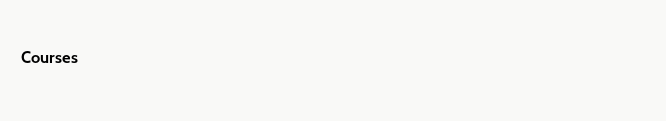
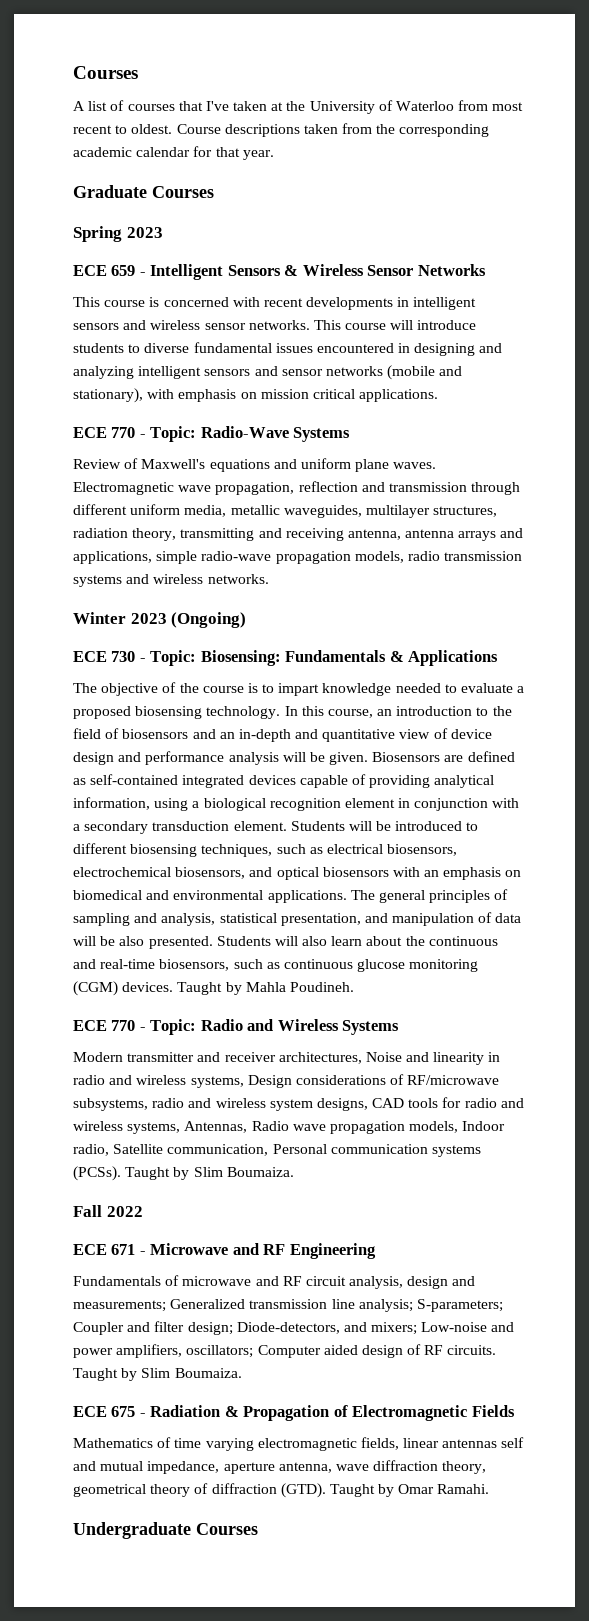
[21,51,78,63] Courses -> [73,66,138,79] [73,100,524,114] [73,123,490,137] [73,146,274,160] [73,185,214,198] [73,226,163,242] [73,264,486,280] [73,297,477,310] [73,320,477,330] [73,342,503,356] [73,365,463,380] [73,388,439,403] [73,426,351,442] [73,458,437,472] [73,481,521,495] [73,504,498,518] [73,528,524,541] [73,551,523,564] [73,574,269,587] [73,612,247,628] [73,650,499,666] [73,682,525,696] [73,706,512,719] [73,728,492,742] [73,751,515,765] [73,774,495,788] [73,797,520,811] [73,821,479,834] [73,843,458,857] [73,867,522,880] [73,889,509,903] [73,912,522,926] [73,936,498,949] [73,959,479,972] [73,981,354,996] [73,1019,400,1035] [73,1052,501,1065] [73,1074,500,1088] [73,1097,524,1111] [73,1121,506,1134] [73,1144,481,1157] [73,1166,294,1181] [73,1205,143,1217] [73,1243,376,1259] [73,1275,476,1289] [73,1299,503,1312] [73,1321,515,1335] [73,1344,497,1358] [73,1368,242,1381] [73,1405,515,1421] [73,1437,525,1451] [73,1460,487,1474] [73,1483,490,1498] [73,1522,258,1539] Courses // A list of courses that I've taken at the University of Waterloo from most recent to oldest. Course descriptions taken from the corresponding academic calendar for that year. // Graduate Courses // Spring 2023 // ECE 659 - Intelligent Sensors & Wireless Sensor Networks // This course is concerned with recent developments in intelligent sensors and wireless sensor networks. This course will introduce students to diverse fundamental issues encountered in designing and analyzing intelligent sensors and sensor networks (mobile and stationary), with emphasis on mission critical applications. // ECE 770 - Topic: Radio-Wave Systems // Review of Maxwell's equations and uniform plane waves. Electromagnetic wave propagation, reflection and transmission through different uniform media, metallic waveguides, multilayer structures, radiation theory, transmitting and receiving antenna, antenna arrays and applications, simple radio-wave propagation models, radio transmission systems and wireless networks. // Winter 2023 (Ongoing) // ECE 730 - Topic: Biosensing: Fundamentals & Applications // The objective of the course is to impart knowledge needed to evaluate a proposed biosensing technology. In this course, an introduction to the field of biosensors and an in-depth and quantitative view of device design and performance analysis will be given. Biosensors are defined as self-contained integrated devices capable of providing analytical information, using a biological recognition element in conjunction with a secondary transduction element. Students will be introduced to different biosensing techniques, such as electrical biosensors, electrochemical biosensors, and optical biosensors with an emphasis on biomedical and environmental applications. The general principles of sampling and analysis, statistical presentation, and manipulation of data will be also presented. Students will also learn about the continuous and real-time biosensors, such as continuous glucose monitoring (CGM) devices. Taught by Mahla Poudineh. // ECE 770 - Topic: Radio and Wireless Systems // Modern transmitter and receiver architectures, Noise and linearity in radio and wireless systems, Design considerations of RF/microwave subsystems, radio and wireless system designs, CAD tools for radio and wireless systems, Antennas, Radio wave propagation models, Indoor radio, Satellite communication, Personal communication systems (PCSs). Taught by Slim Boumaiza. // Fall 2022 // ECE 671 - Microwave and RF Engineering // Fundamentals of microwave and RF circuit analysis, design and measurements; Generalized transmission line analysis; S-parameters; Coupler and filter design; Diode-detectors, and mixers; Low-noise and power amplifiers, oscillators; Computer aided design of RF circuits. Taught by Slim Boumaiza. // ECE 675 - Radiation & Propagation of Electromagnetic Fields // Mathematics of time varying electromagnetic fields, linear antennas self and mutual impedance, aperture antenna, wave diffraction theory, geometrical theory of diffraction (GTD). Taught by Omar Ramahi. // Undergraduate Courses

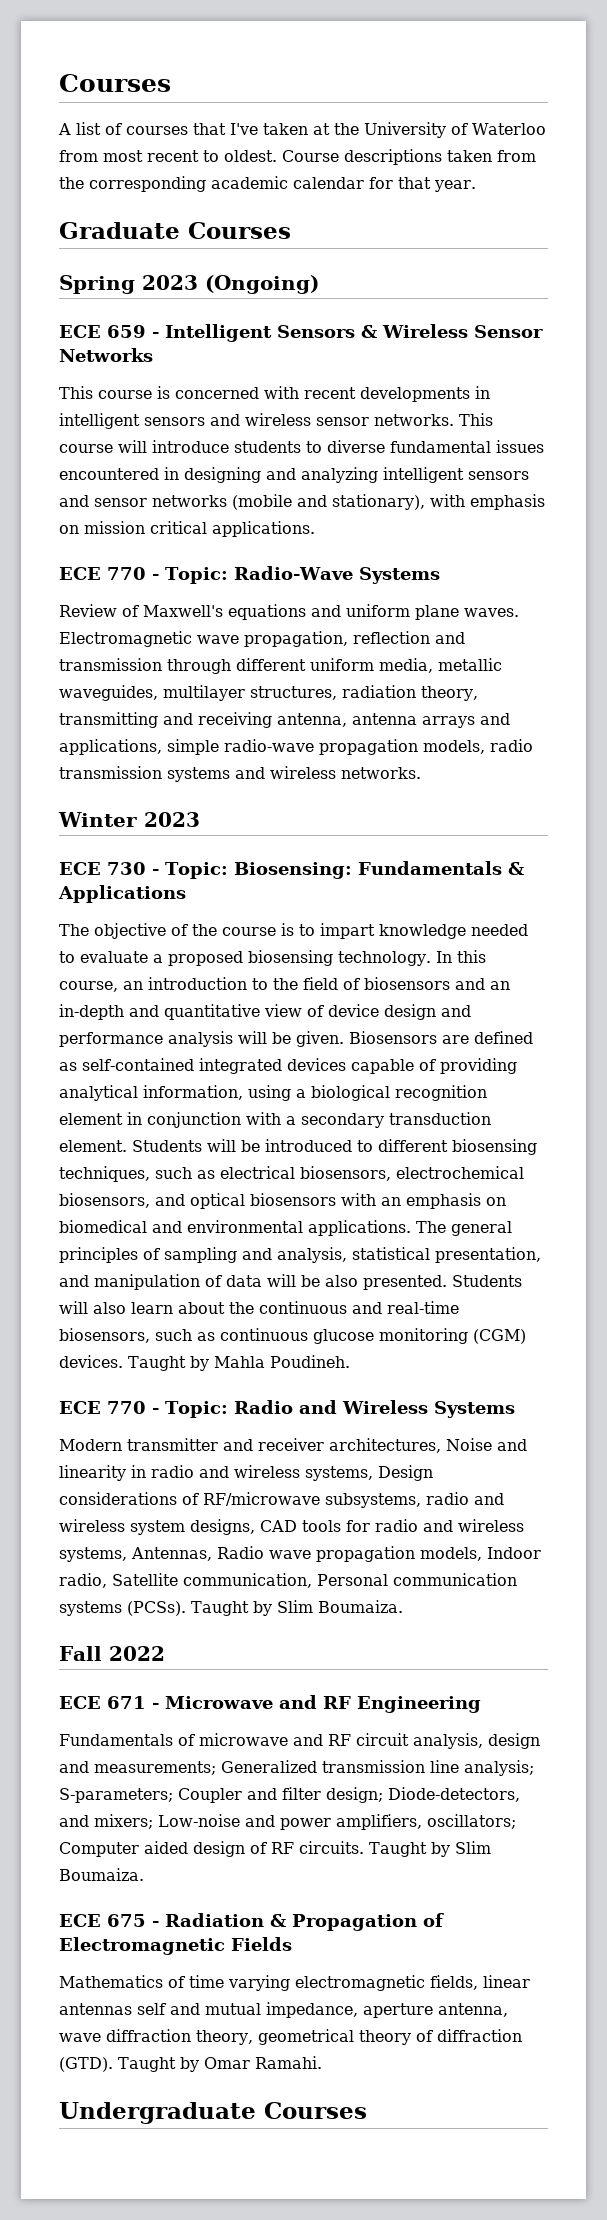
(163, 232) none -> [205,275,319,294] (Ongoing)
[171,612,247,628] (Ongoing) -> (200, 819) none

